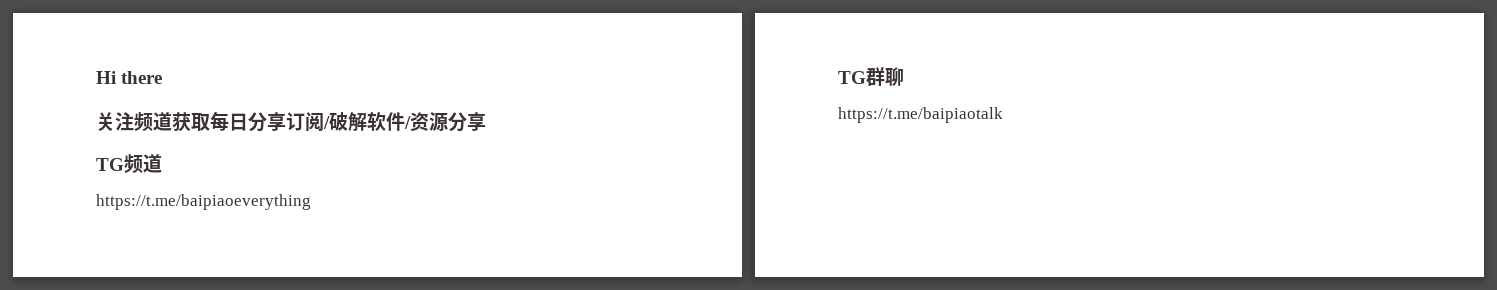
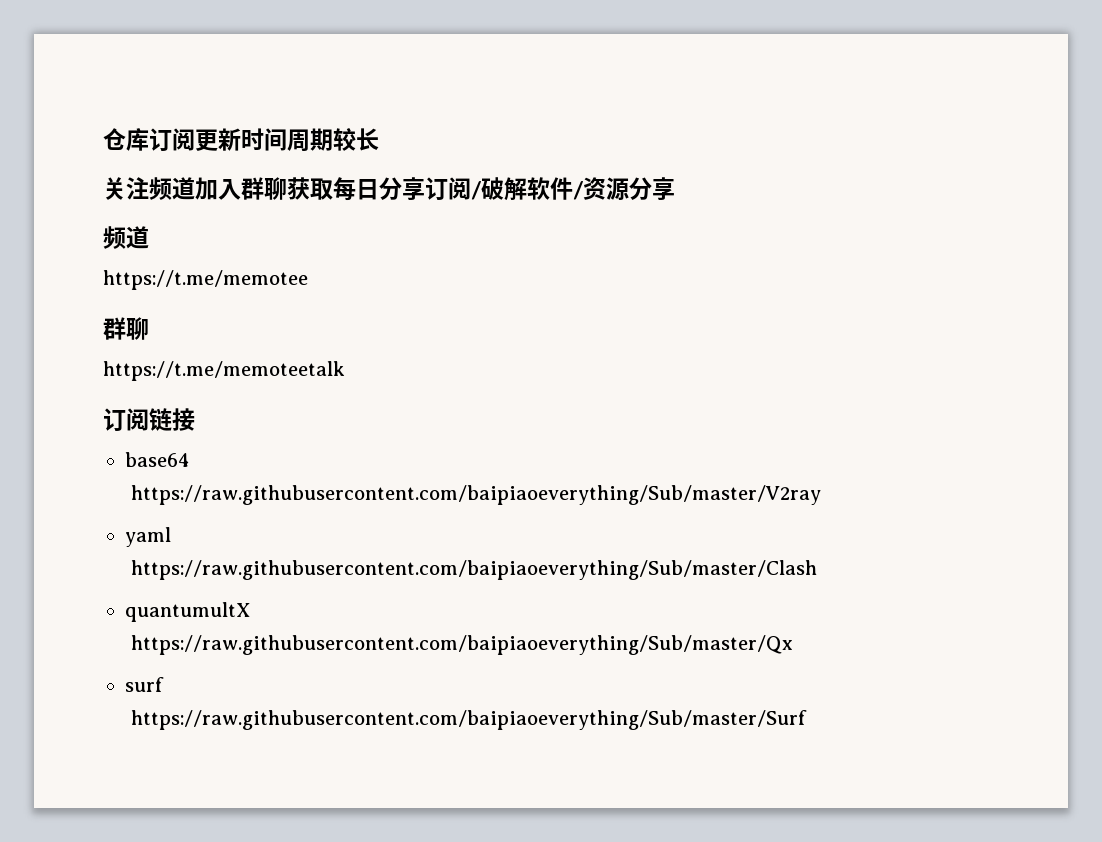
[96,71,163,84] Hi there -> [103,128,379,151] 仓库订阅更新时间周期较长
(172, 121) none -> [195,177,287,200] 加入群聊
[96,158,124,171] TG -> (675, 188) none
[96,194,311,210] [838,71,866,84] https://t.me/baipiaoeverything // TG -> [103,270,308,290] https://t.me/memotee //
[838,107,1003,123] https://t.me/baipiaotalk -> [103,361,345,381] [103,408,195,431] [125,452,190,467] [130,485,821,505] [125,527,171,547] [130,560,817,580] [125,602,250,622] [130,635,793,655] [125,677,164,692] [130,710,807,730] https://t.me/memoteetalk // 订阅链接 // base64 // https://raw.githubusercontent.com/baipiaoeverything/Sub/master/V2ray // yaml // https://raw.githubusercontent.com/baipiaoeverything/Sub/master/Clash // quantumultX // https://raw.githubusercontent.com/baipiaoeverything/Sub/master/Qx // surf // https://raw.githubusercontent.com/baipiaoeverything/Sub/master/Surf

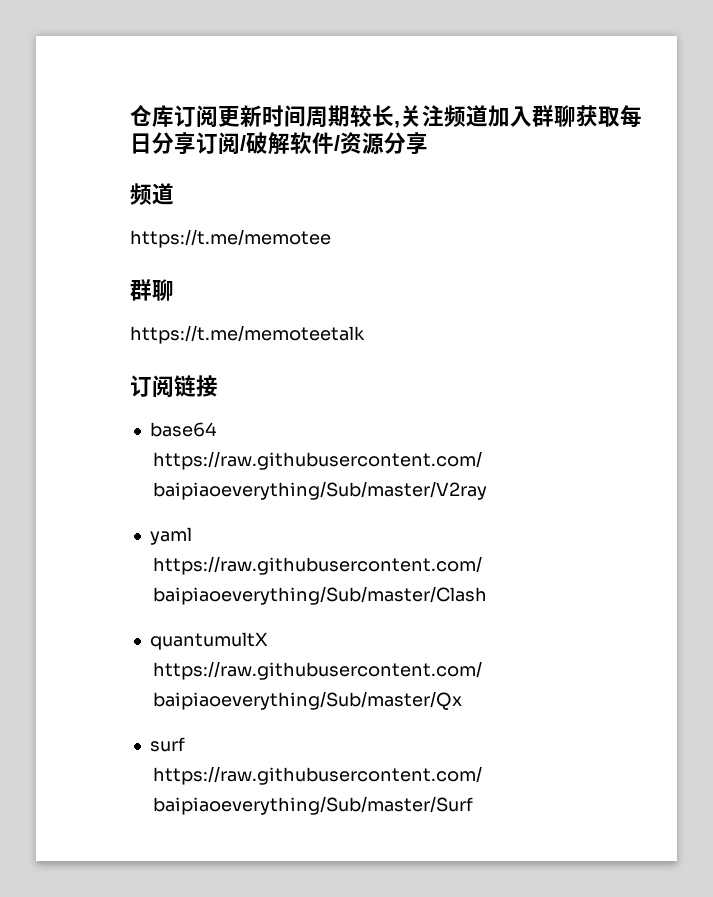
(379, 139) // -> [394,121,400,128] ,

